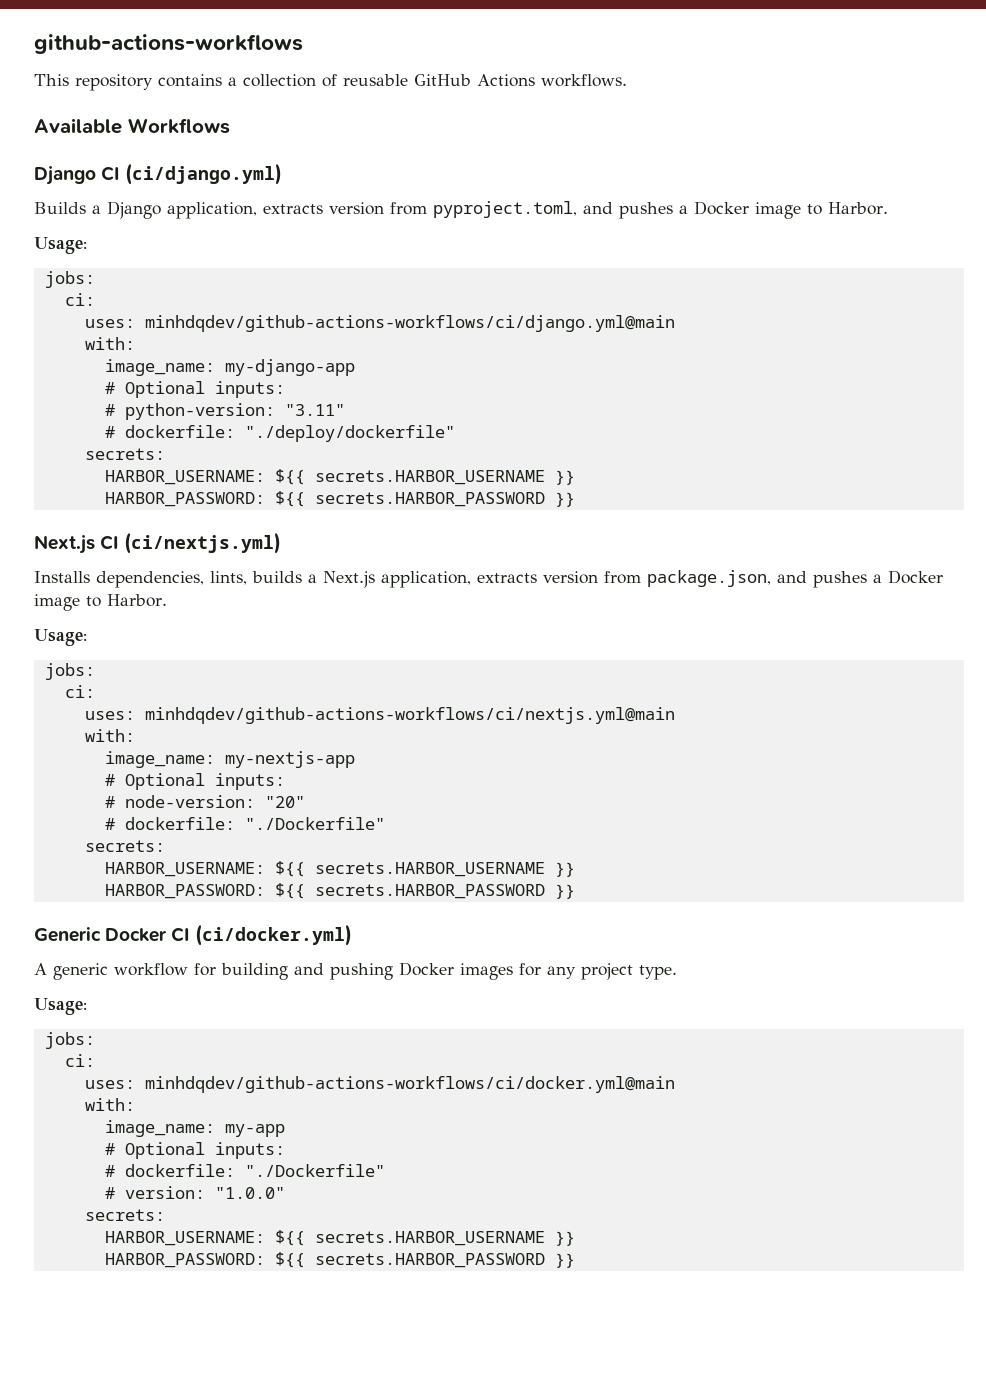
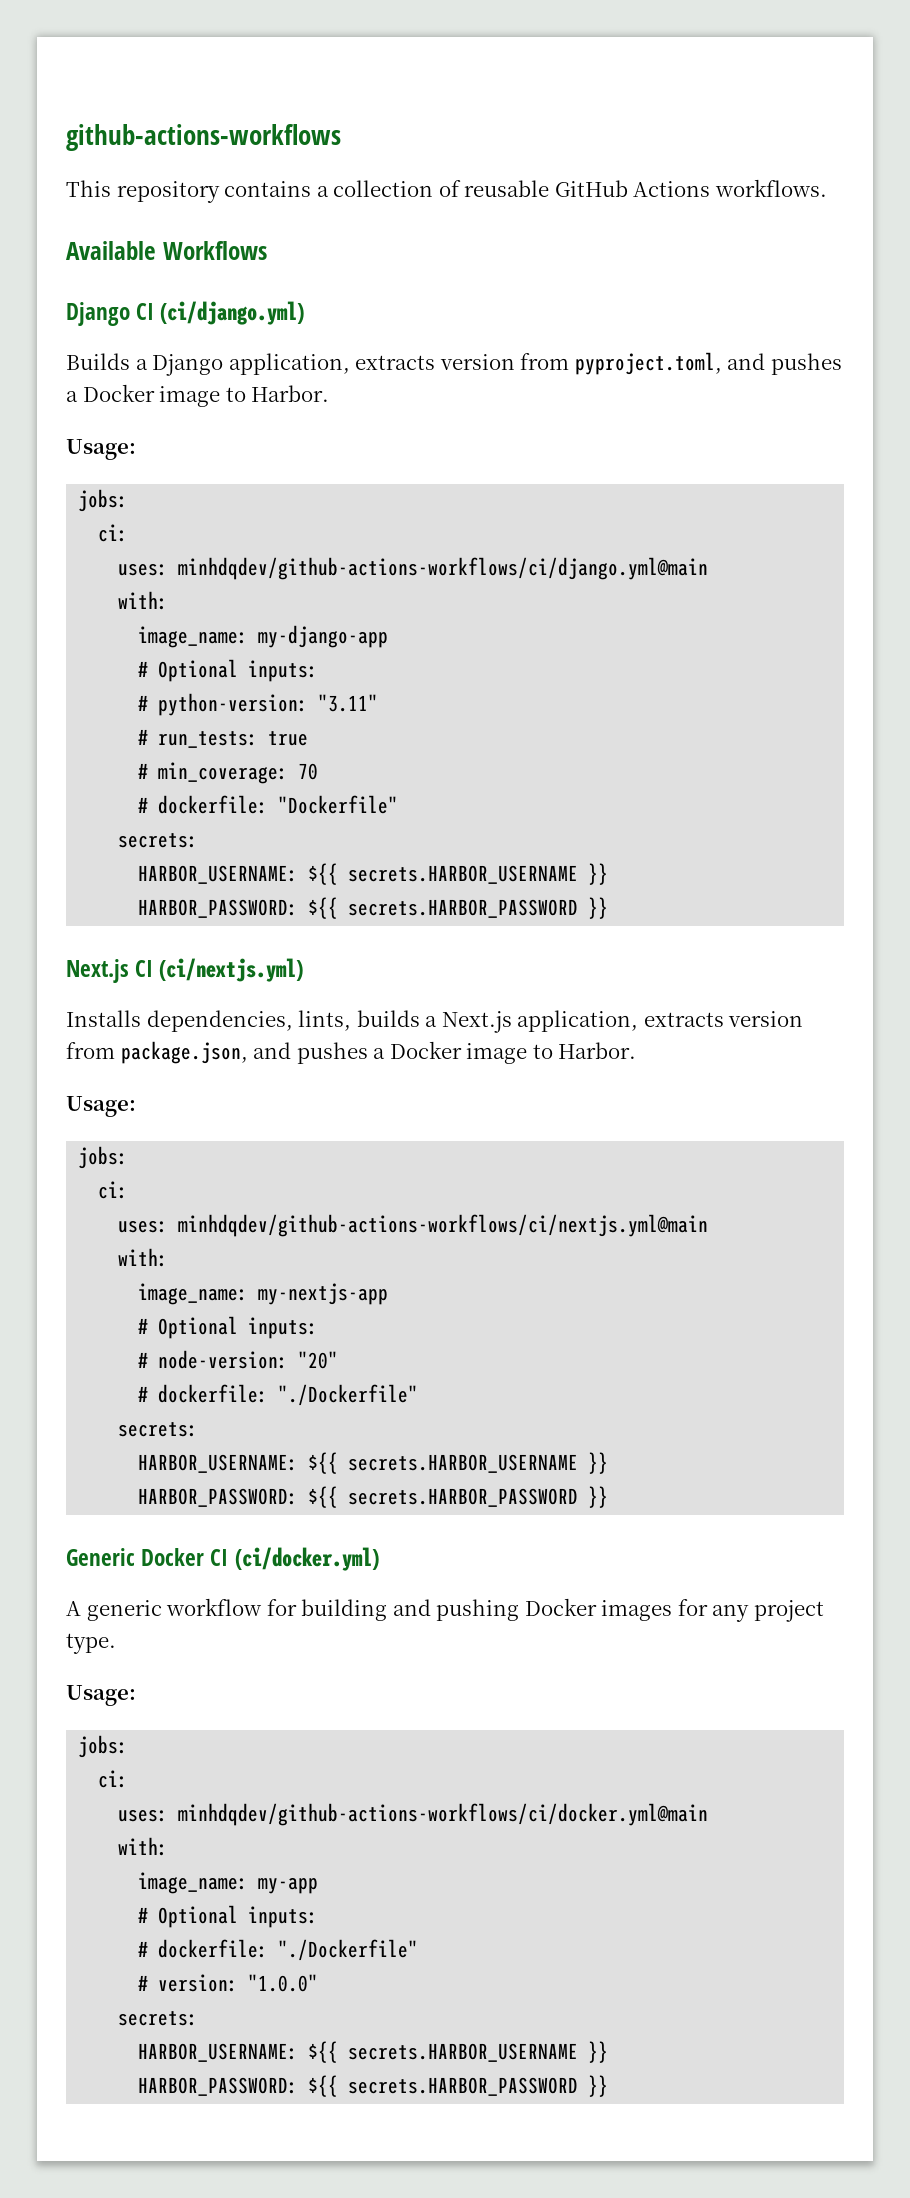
[104,425,455,442] // # dockerfile: "./deploy/dockerfile" -> [138,729,309,748] [138,762,319,784] [138,795,399,814] // # run_tests: true // # min_coverage: 70 // # dockerfile: "Dockerfile"

